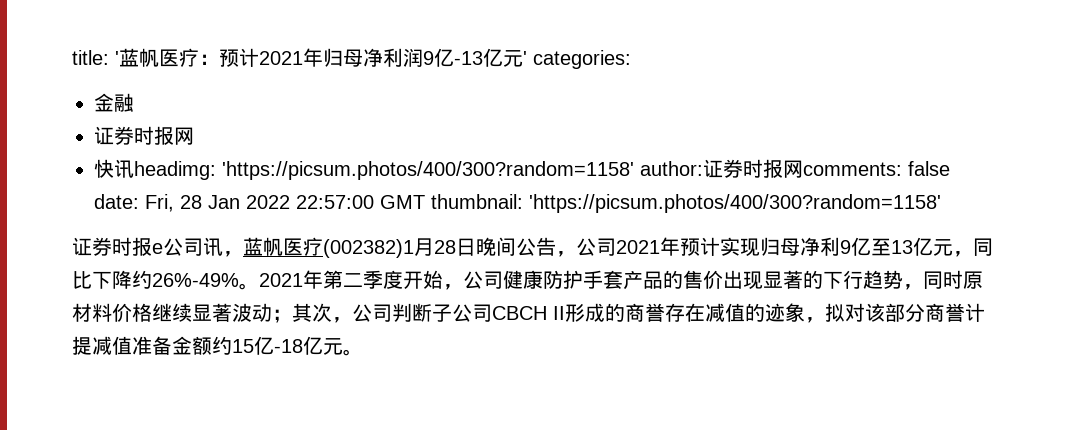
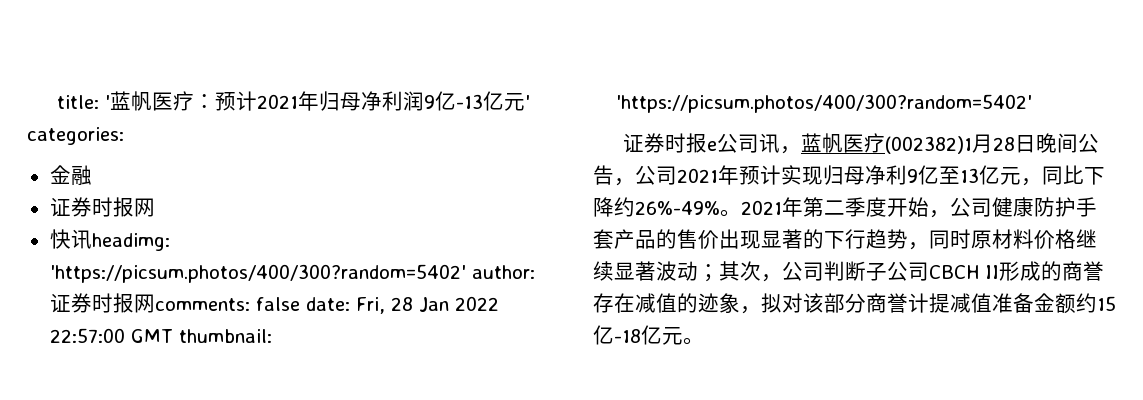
[222,161,634,180] 'https://picsum.photos/400/300?random=1158' -> [49,264,466,283] 'https://picsum.photos/400/300?random=5402'
[529,194,941,213] 'https://picsum.photos/400/300?random=1158' -> [615,94,1032,113] 'https://picsum.photos/400/300?random=5402'

